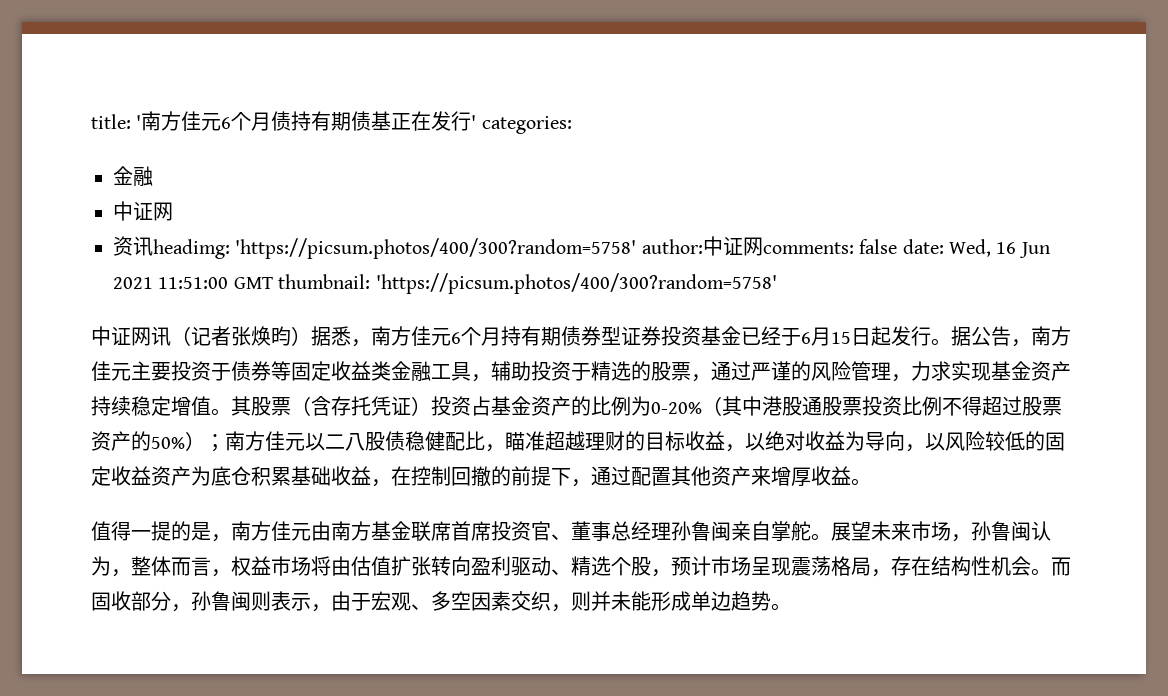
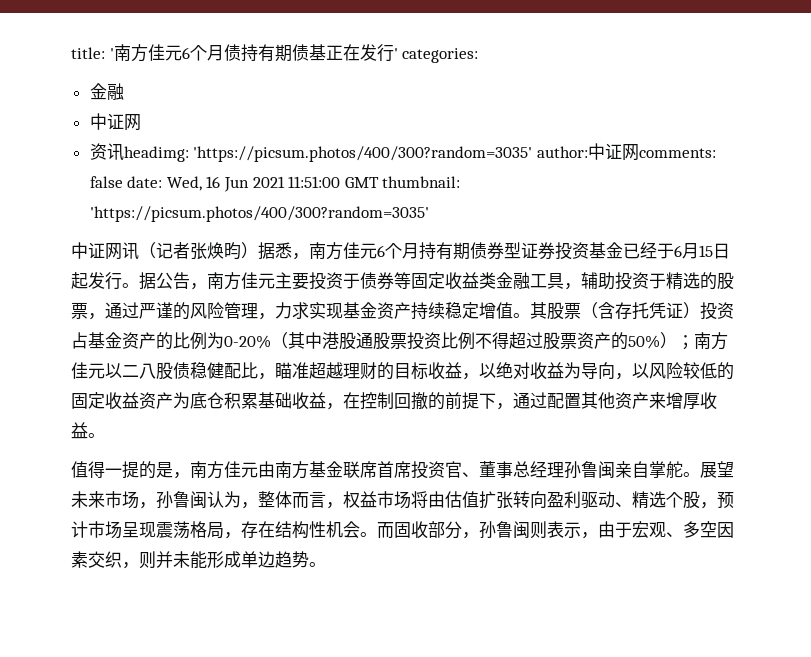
[235,238,637,259] 'https://picsum.photos/400/300?random=5758' -> [193,146,533,162] 'https://picsum.photos/400/300?random=3035'
[375,273,777,294] 'https://picsum.photos/400/300?random=5758' -> [89,206,429,222] 'https://picsum.photos/400/300?random=3035'

